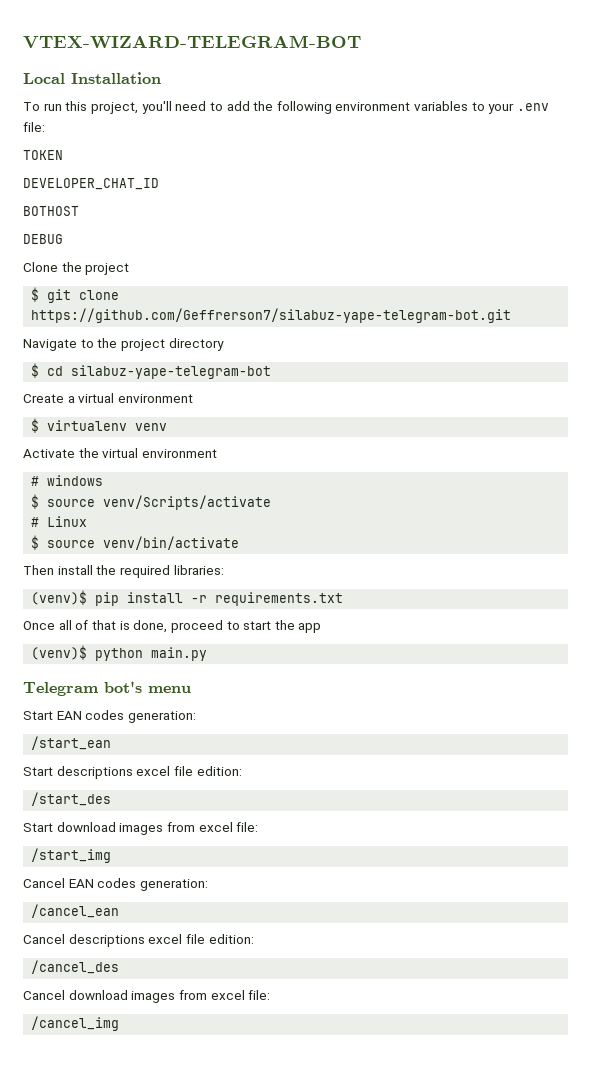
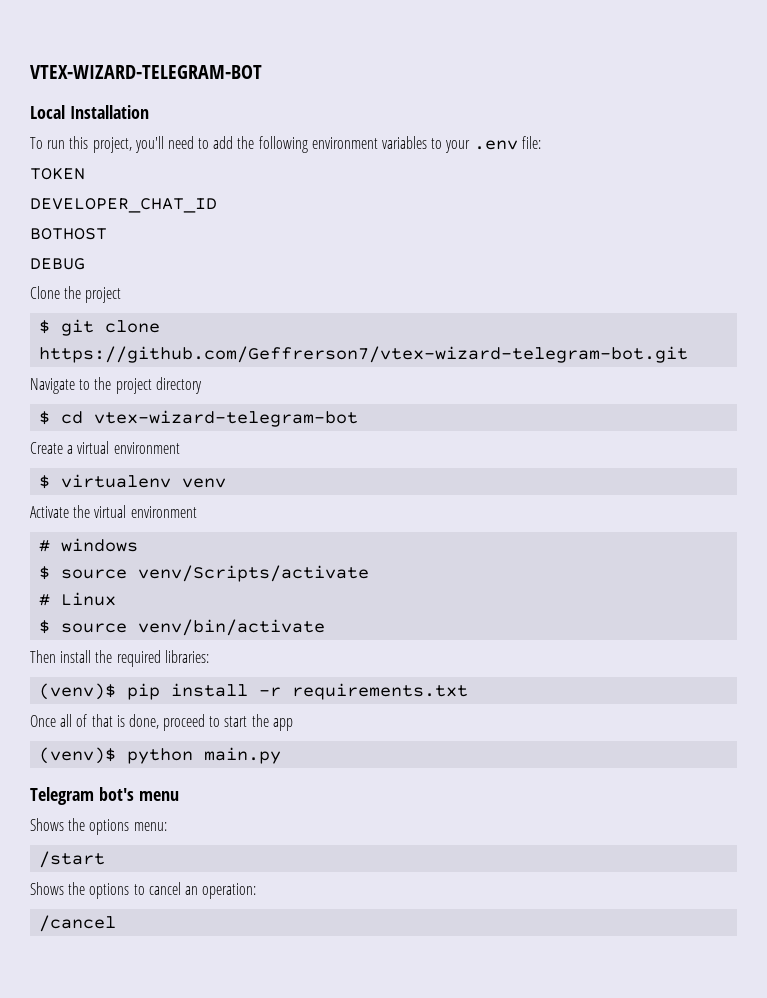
[31,308,512,323] https://github.com/Geffrerson7/silabuz-yape-telegram-bot.git -> [39,346,689,363] https://github.com/Geffrerson7/vtex-wizard-telegram-bot.git
[71,365,272,379] silabuz-yape-telegram-bot -> [94,410,359,427] vtex-wizard-telegram-bot
[23,710,196,723] [31,736,112,750] [23,766,242,779] [31,792,112,806] [23,822,259,835] [31,848,112,863] [23,878,208,891] [31,904,120,918] [23,934,254,947] [31,960,120,974] [23,990,271,1003] [31,1016,120,1031] Start EAN codes generation: // /start_ean // Start descriptions excel file edition: // /start_des // Start download images from excel file: // /start_img // Cancel EAN codes generation: // /cancel_ean // Cancel descriptions excel file edition: // /cancel_des // Cancel download images from excel file: // /cancel_img -> [30,818,167,835] [39,851,106,868] [30,882,257,899] [39,915,117,932] Shows the options menu: // /start // Shows the options to cancel an operation: // /cancel

